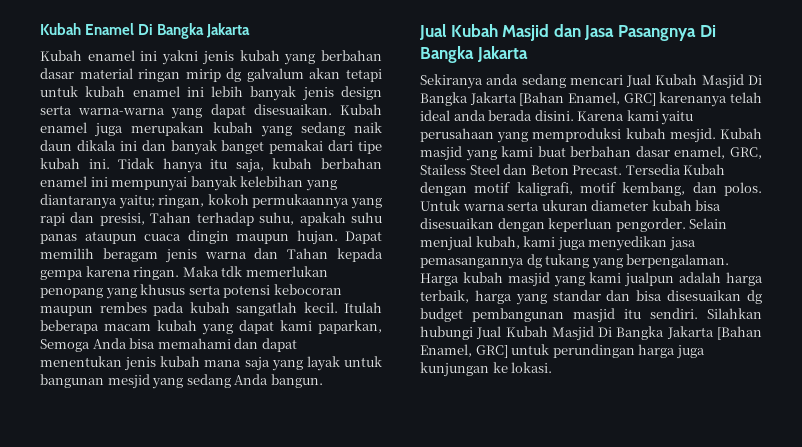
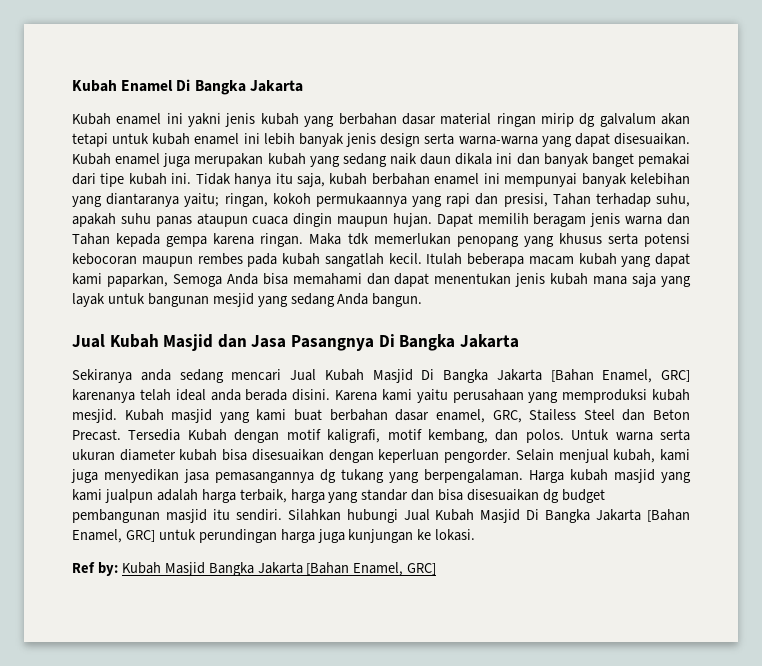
(553, 367) none -> [72,562,437,576] // Ref by: Kubah Masjid Bangka Jakarta [Bahan Enamel, GRC]

